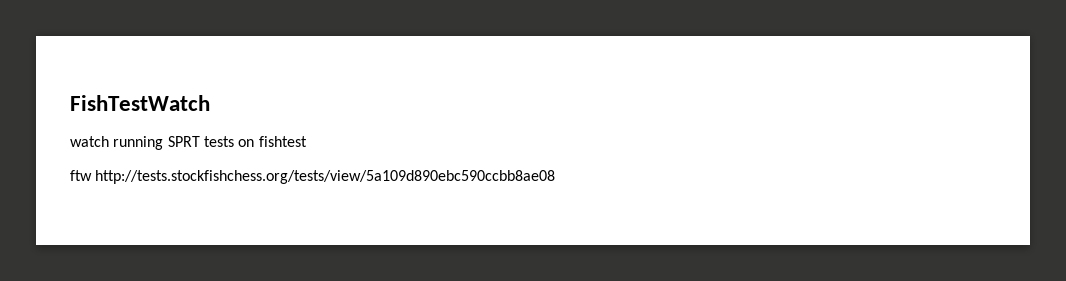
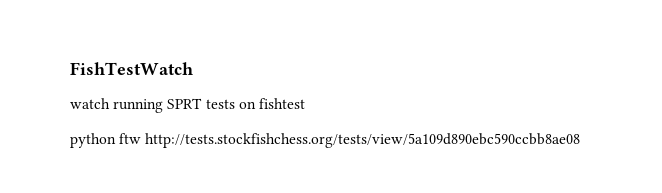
(307, 141) none -> [70,133,116,148] python

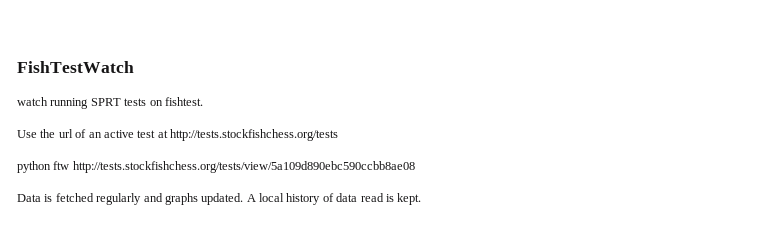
[258,98,305,109] [70,133,581,148] fishtest // python ftw http://tests.stockfishchess.org/tests/view/5a109d890ebc590ccbb8ae08 -> [164,97,203,106] [17,129,338,141] [17,161,415,173] [17,193,422,205] fishtest. // Use the url of an active test at http://tests.stockfishchess.org/tests // python ftw http://tests.stockfishchess.org/tests/view/5a109d890ebc590ccbb8ae08 // Data is fetched regularly and graphs updated. A local history of data read is kept.

